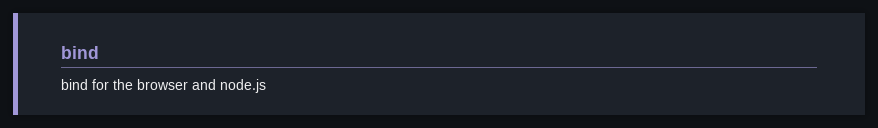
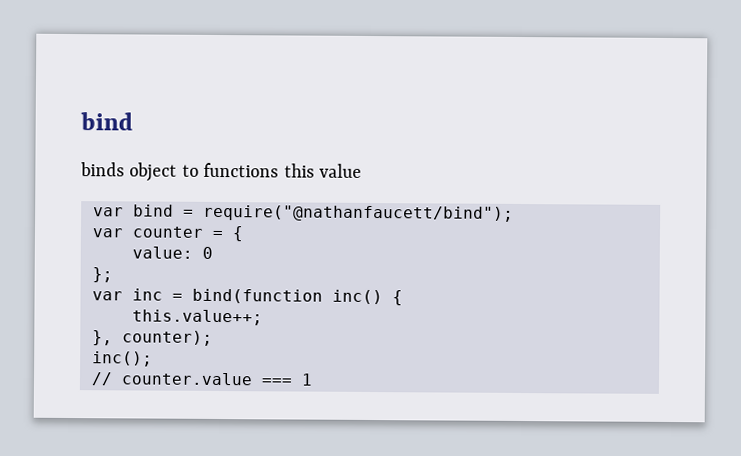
[61,79,266,93] bind for the browser and node.js -> [80,162,362,182] [93,204,514,222] [92,226,244,242] [132,246,213,259] [92,267,113,283] [92,288,403,306] [132,309,263,326] [92,330,213,346] [92,351,153,367] [91,372,313,386] binds object to functions this value // var bind = require("@nathanfaucett/bind"); // var counter = { // value: 0 // }; // var inc = bind(function inc() { // this.value++; // }, counter); // inc(); // // counter.value === 1

